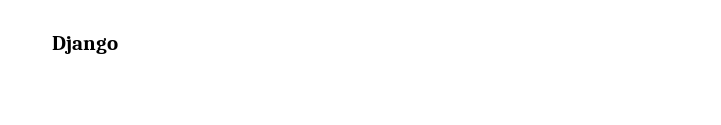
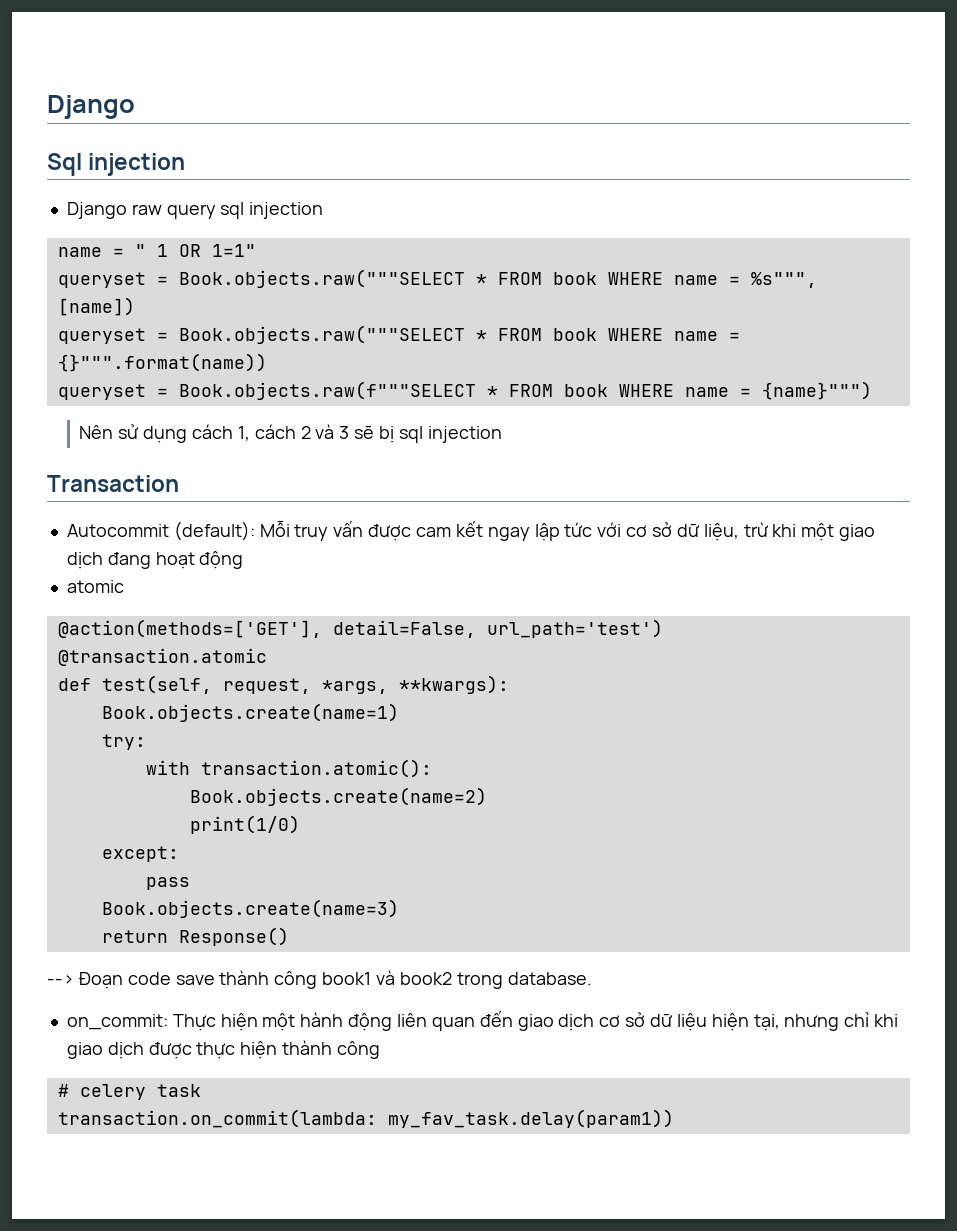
[52,36,118,54] Django -> [47,95,135,119] [47,153,186,176] [66,202,324,219] [57,244,256,257] [57,269,817,288] [57,297,135,316] [57,325,740,344] [57,353,267,372] [57,381,872,400] [79,424,502,443] [47,475,179,492] [66,520,876,541] [66,551,244,569] [66,580,124,593] [57,619,663,638] [57,648,267,666] [57,675,509,694] [101,703,399,722] [101,734,146,750] [145,759,432,778] [189,787,487,806] [189,815,300,834] [101,846,179,862] [145,877,190,890] [101,899,399,918] [101,927,289,946] [47,970,592,989] [66,1011,899,1031] [66,1040,380,1059] [57,1084,201,1100] [57,1109,674,1128] Django // Sql injection // Django raw query sql injection // name = " 1 OR 1=1" // queryset = Book.objects.raw("""SELECT * FROM book WHERE name = %s""", [name]) // queryset = Book.objects.raw("""SELECT * FROM book WHERE name = {}""".format(name)) // queryset = Book.objects.raw(f"""SELECT * FROM book WHERE name = {name}""") // Nên sử dụng cách 1, cách 2 và 3 sẽ bị sql injection // Transaction // Autocommit (default): Mỗi truy vấn được cam kết ngay lập tức với cơ sở dữ liệu, trừ khi một giao dịch đang hoạt động // atomic // @action(methods=['GET'], detail=False, url_path='test') // @transaction.atomic // def test(self, request, *args, **kwargs): // Book.objects.create(name=1) // try: // with transaction.atomic(): // Book.objects.create(name=2) // print(1/0) // except: // pass // Book.objects.create(name=3) // return Response() // --> Đoạn code save thành công book1 và book2 trong database. // on_commit: Thực hiện một hành động liên quan đến giao dịch cơ sở dữ liệu hiện tại, nhưng chỉ khi giao dịch được thực hiện thành công // # celery task // transaction.on_commit(lambda: my_fav_task.delay(param1))

